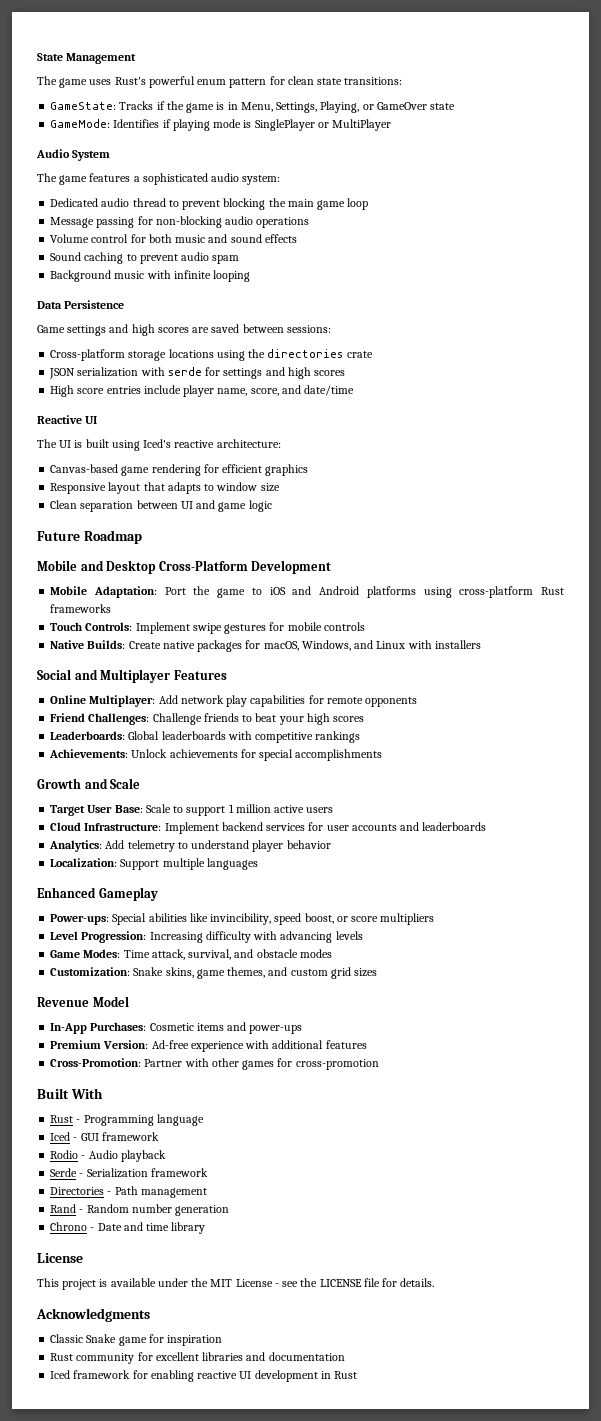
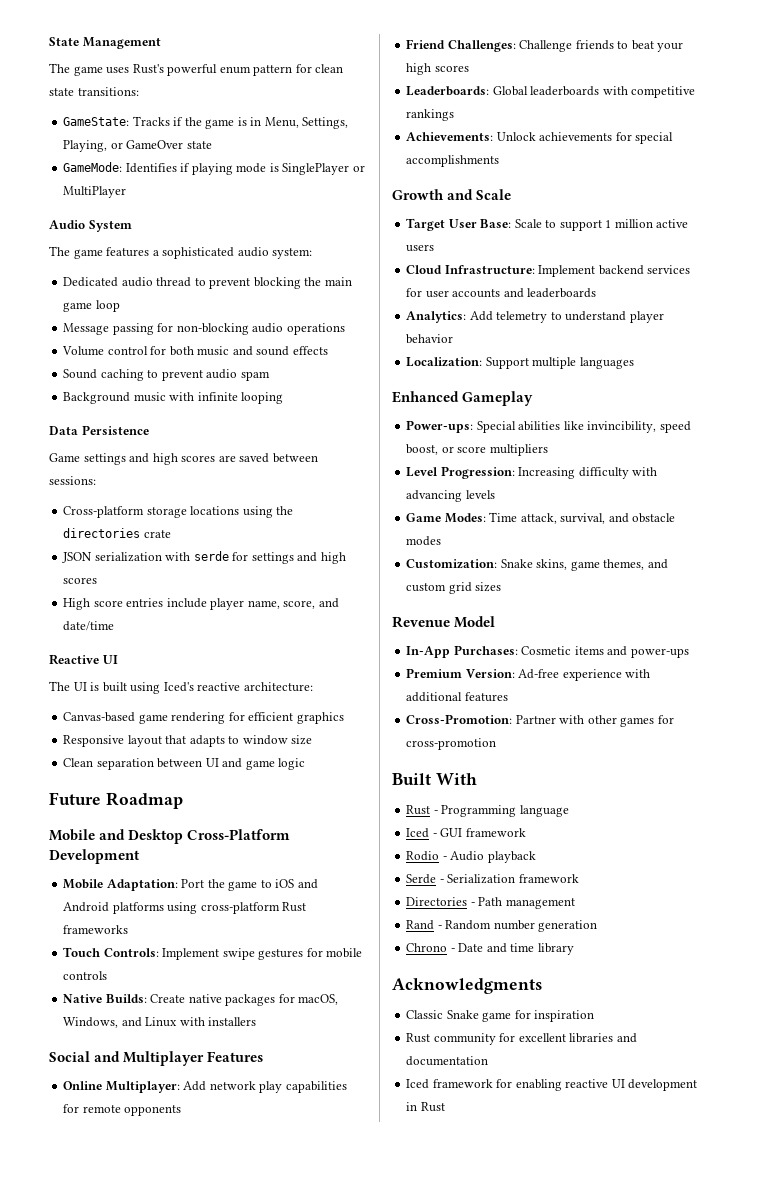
[37,1253,83,1263] [37,1278,435,1290] // License // This project is available under the MIT License - see the LICENSE file for details. -> (574, 949) none

